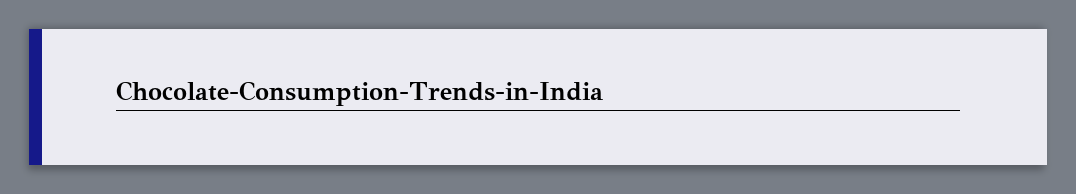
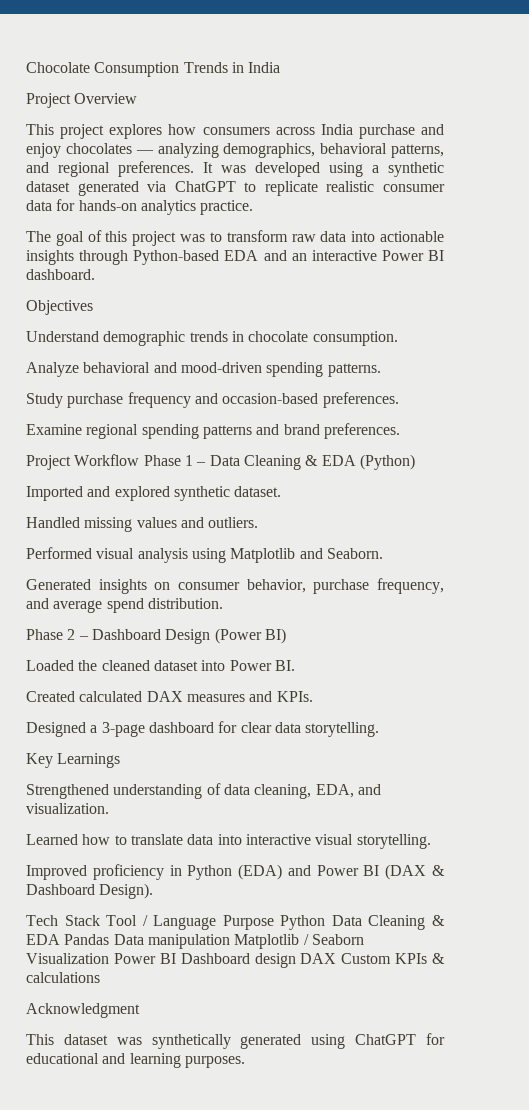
[116,81,603,106] Chocolate-Consumption-Trends-in-India -> [26,62,281,77] [26,93,138,108] [26,124,444,139] [26,143,444,158] [26,161,444,177] [26,181,445,196] [26,199,254,215] [26,230,444,246] [26,250,444,265] [26,269,95,280] [26,300,93,315] [26,331,398,346] [26,362,381,377] [26,392,399,408] [26,423,400,439] [26,454,415,470] [26,486,282,501] [26,517,259,532] [26,547,383,563] [26,578,445,594] [26,598,223,613] [26,628,286,644] [26,660,295,671] [26,691,313,702] [26,721,380,737] [26,753,121,768] [26,783,381,799] [26,803,109,814] [26,834,431,849] [26,864,445,880] [26,883,154,899] [26,915,445,930] [26,934,364,949] [26,953,445,968] [26,972,100,983] [26,1003,140,1018] [26,1033,445,1049] [26,1053,245,1068] Chocolate Consumption Trends in India // Project Overview // This project explores how consumers across India purchase and enjoy chocolates — analyzing demographics, behavioral patterns, and regional preferences. It was developed using a synthetic dataset generated via ChatGPT to replicate realistic consumer data for hands-on analytics practice. // The goal of this project was to transform raw data into actionable insights through Python-based EDA and an interactive Power BI dashboard. // Objectives // Understand demographic trends in chocolate consumption. // Analyze behavioral and mood-driven spending patterns. // Study purchase frequency and occasion-based preferences. // Examine regional spending patterns and brand preferences. // Project Workflow Phase 1 – Data Cleaning & EDA (Python) // Imported and explored synthetic dataset. // Handled missing values and outliers. // Performed visual analysis using Matplotlib and Seaborn. // Generated insights on consumer behavior, purchase frequency, and average spend distribution. // Phase 2 – Dashboard Design (Power BI) // Loaded the cleaned dataset into Power BI. // Created calculated DAX measures and KPIs. // Designed a 3-page dashboard for clear data storytelling. // Key Learnings // Strengthened understanding of data cleaning, EDA, and visualization. // Learned how to translate data into interactive visual storytelling. // Improved proficiency in Python (EDA) and Power BI (DAX & Dashboard Design). // Tech Stack Tool / Language Purpose Python Data Cleaning & EDA Pandas Data manipulation Matplotlib / Seaborn Visualization Power BI Dashboard design DAX Custom KPIs & calculations // Acknowledgment // This dataset was synthetically generated using ChatGPT for educational and learning purposes.

